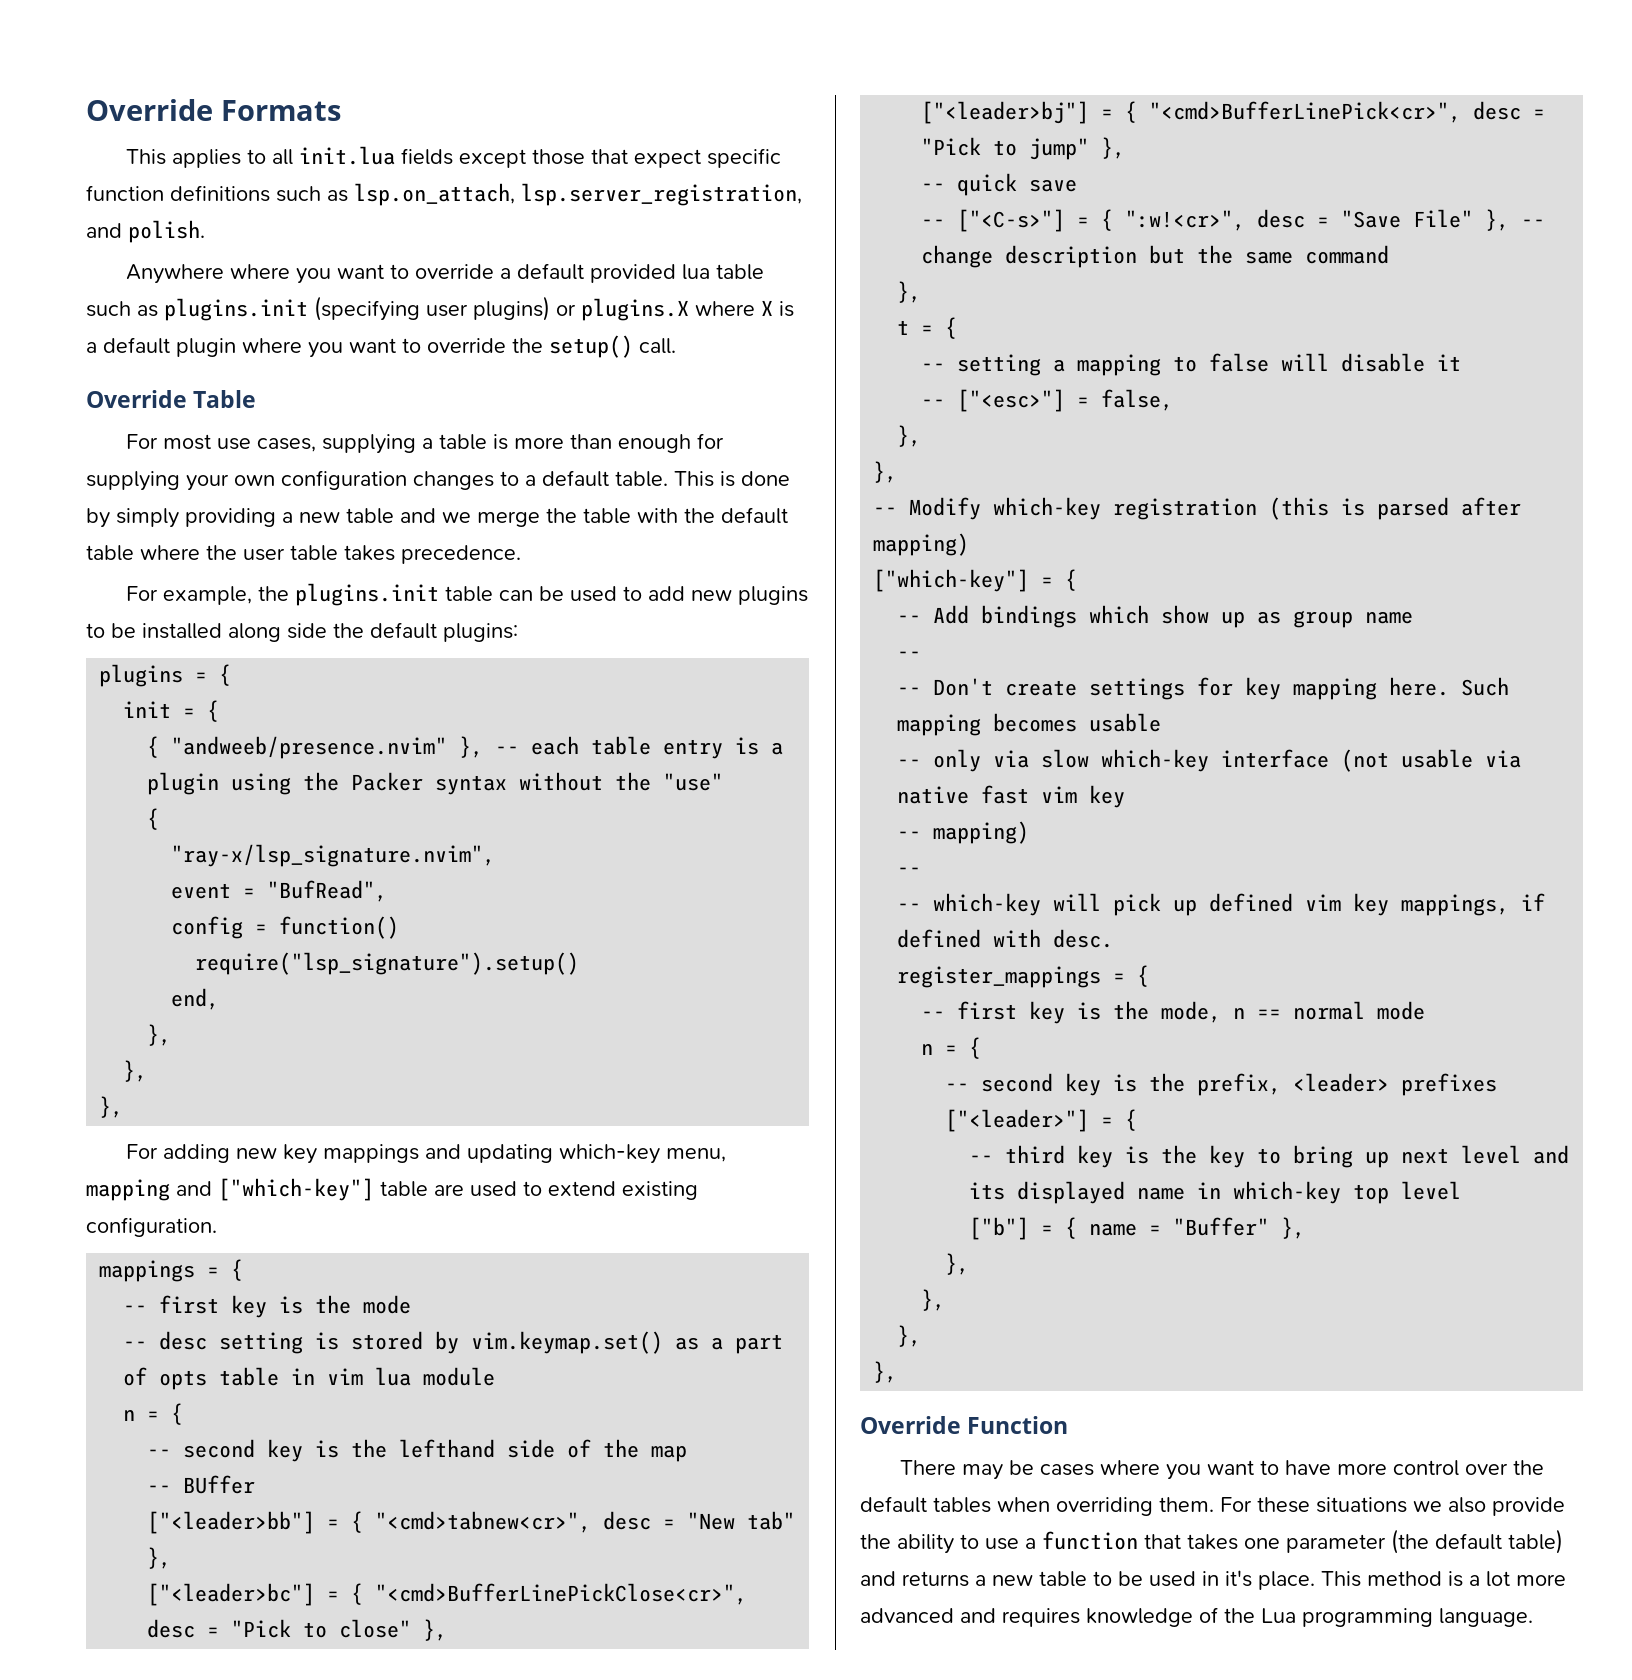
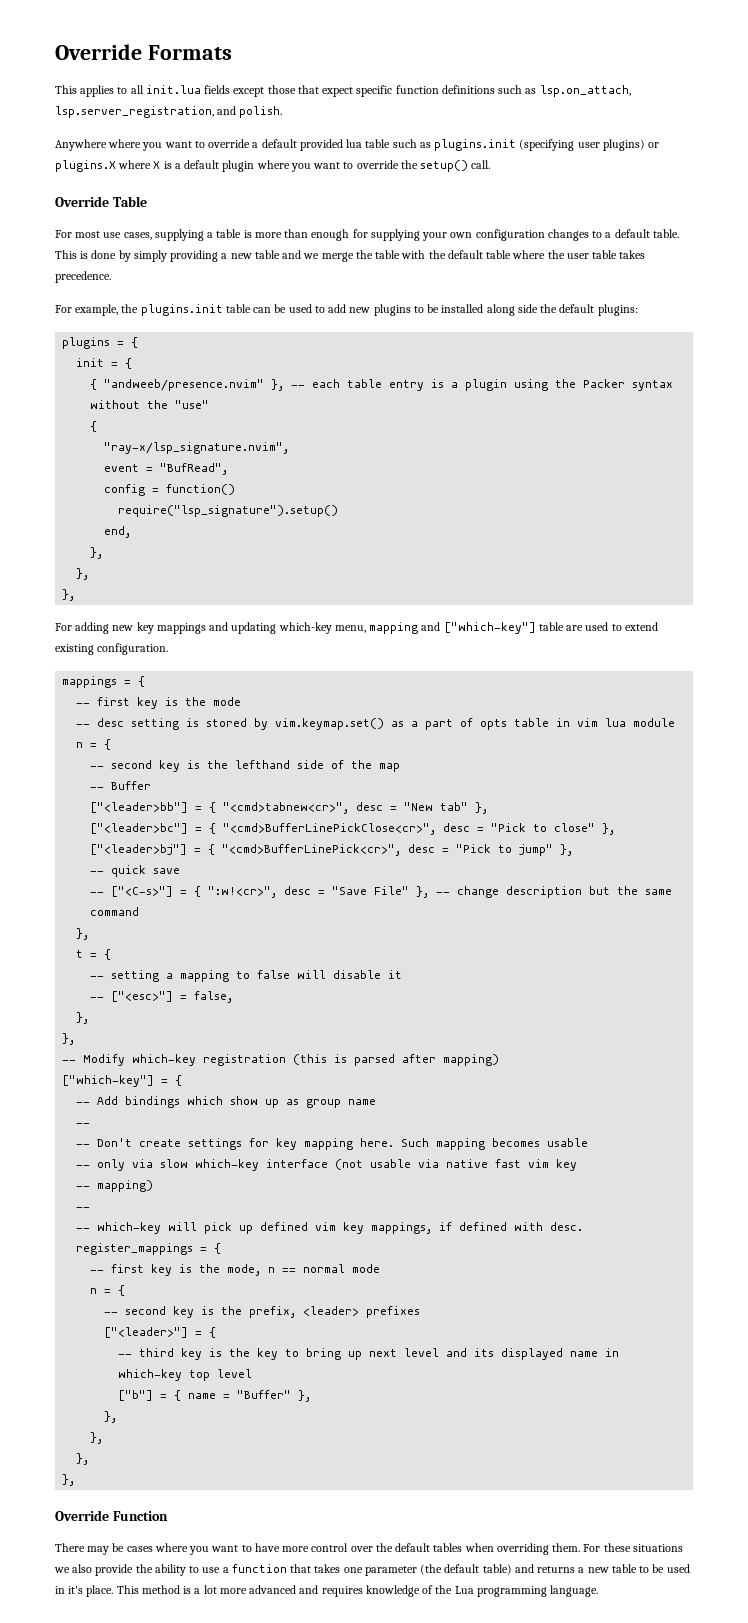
[183,1475,256,1494] BUffer -> [111,781,152,790] Buffer

